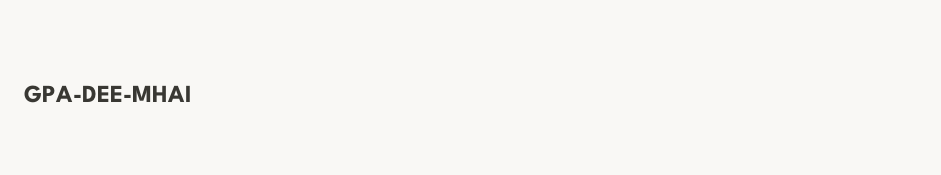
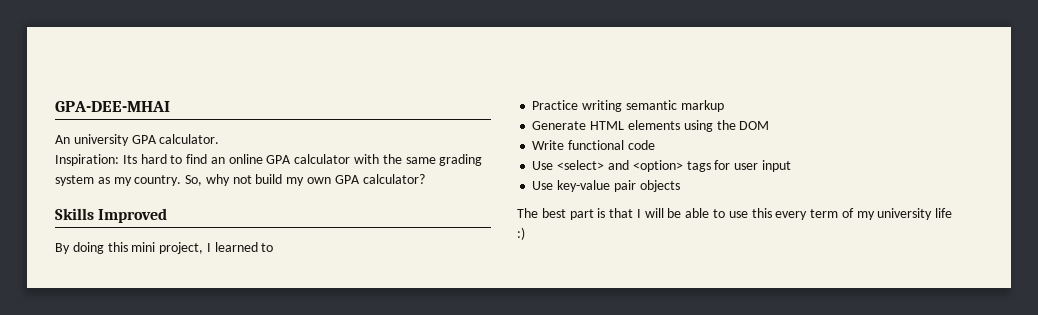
(192, 94) none -> [55,134,220,146] [55,154,483,166] [55,174,425,186] [55,208,168,223] [55,242,274,254] [532,100,724,112] [532,120,770,132] [532,140,655,150] [532,160,791,172] [532,180,680,192] [517,208,953,220] [517,227,525,240] // An university GPA calculator. // Inspiration: Its hard to find an online GPA calculator with the same grading system as my country. So, why not build my own GPA calculator? // Skills Improved // By doing this mini project, I learned to // Practice writing semantic markup // Generate HTML elements using the DOM // Write functional code // Use <select> and <option> tags for user input // Use key-value pair objects // The best part is that I will be able to use this every term of my university life :)

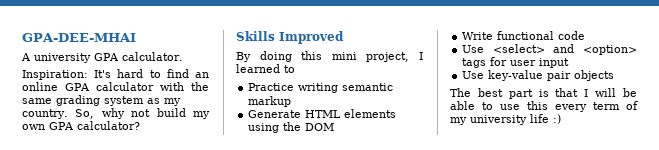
[55,135,70,144] An -> [21,53,31,61] A
[122,155,137,164] Its -> [94,70,112,78] It's

